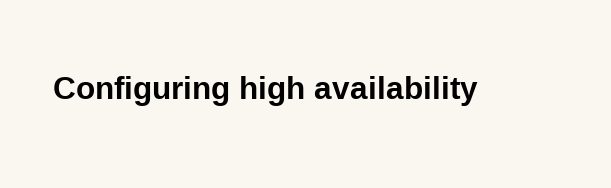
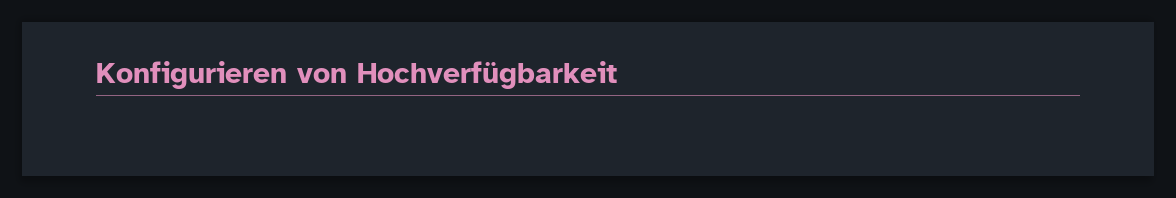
[53,76,478,106] Configuring high availability -> [96,61,617,89] Konfigurieren von Hochverfügbarkeit

